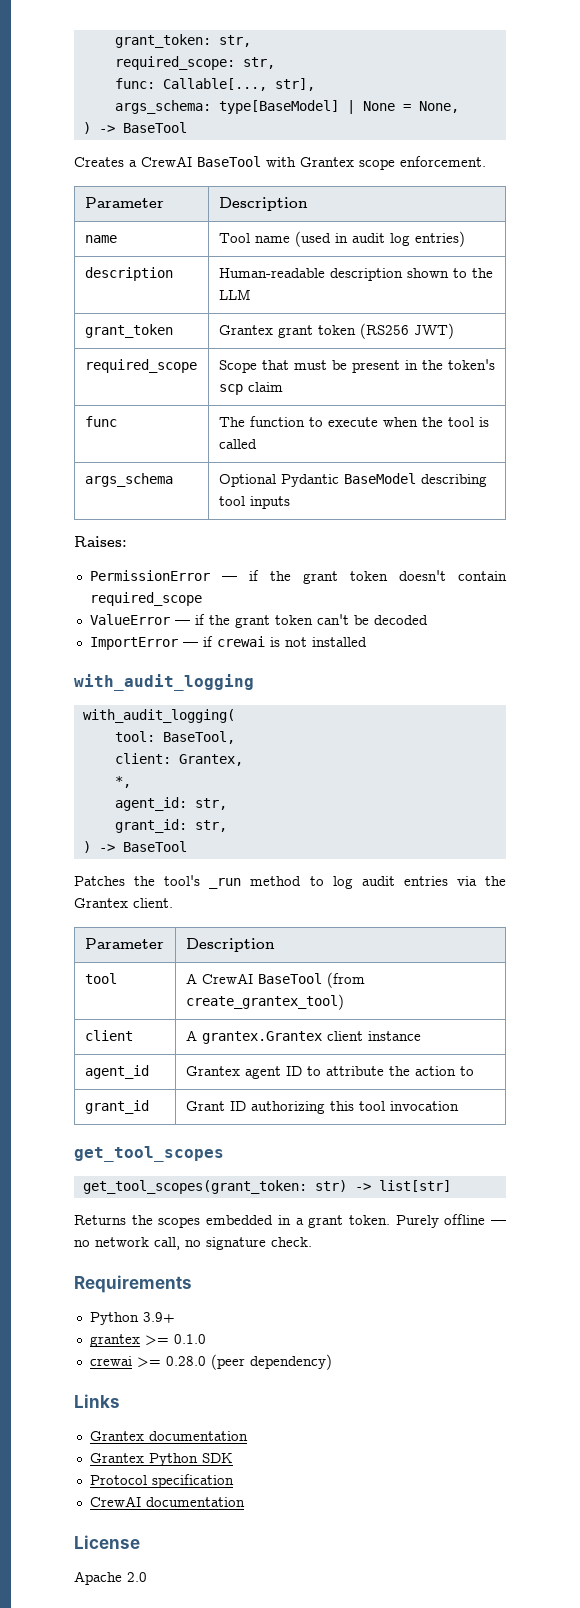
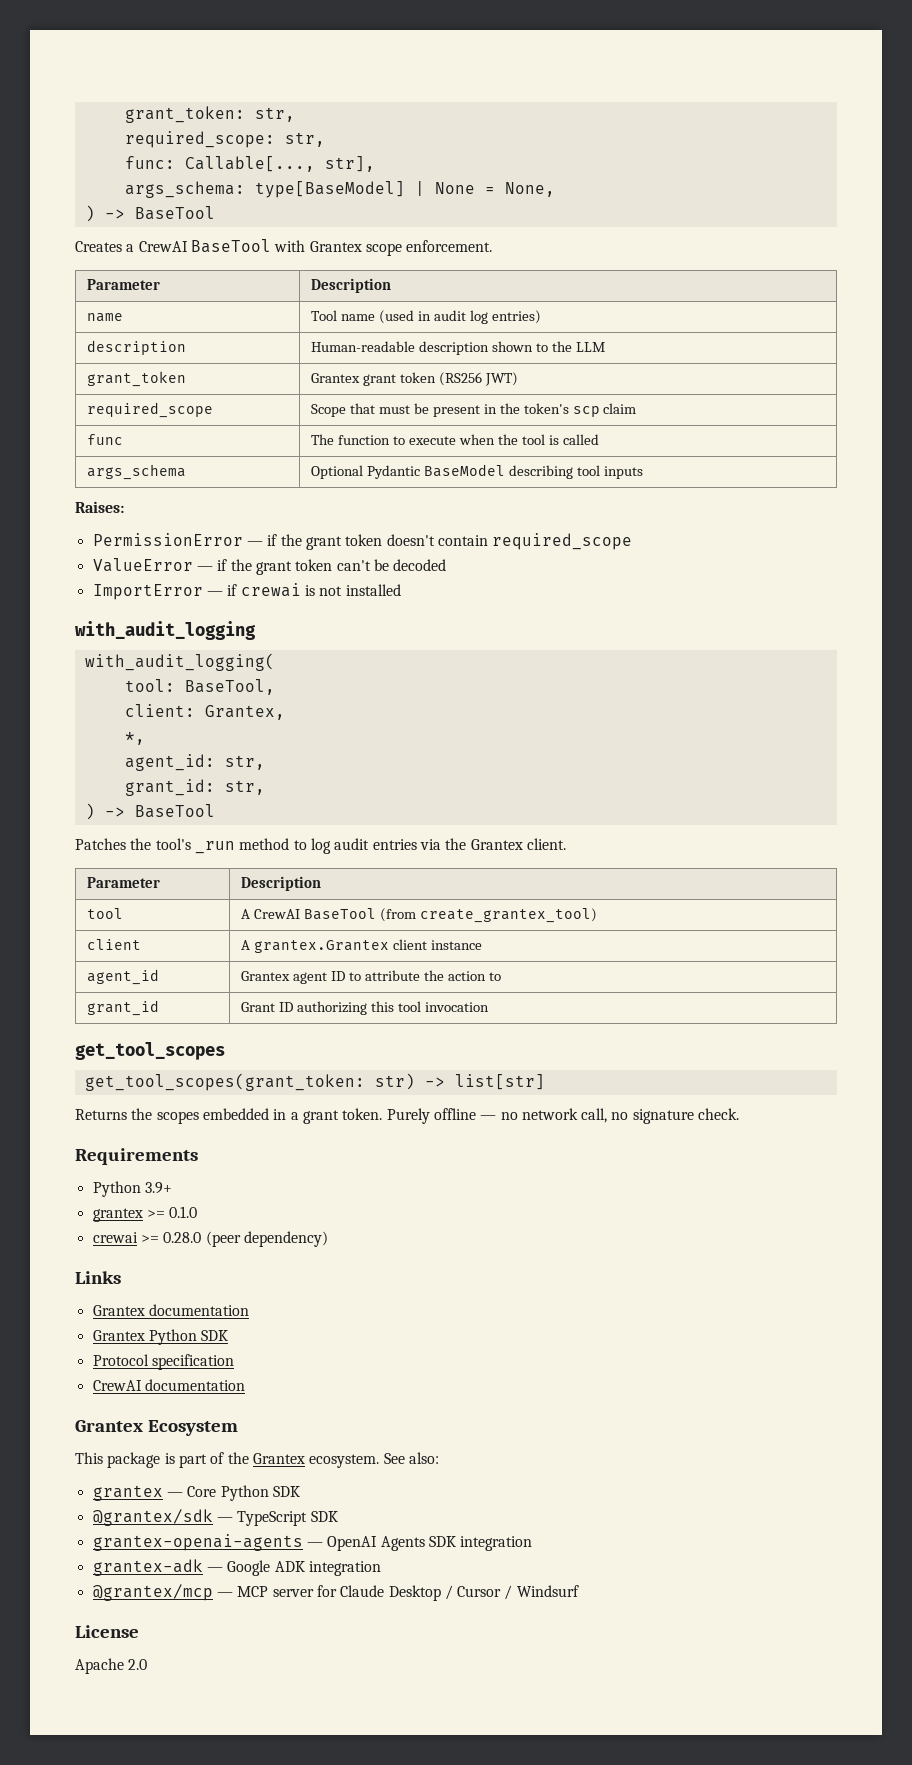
(245, 1502) none -> [75,1420,238,1436] [75,1452,439,1468] [92,1485,300,1501] [92,1509,338,1526] [92,1534,533,1551] [92,1559,381,1576] [92,1584,579,1601] // Grantex Ecosystem // This package is part of the Grantex ecosystem. See also: // grantex — Core Python SDK // @grantex/sdk — TypeScript SDK // grantex-openai-agents — OpenAI Agents SDK integration // grantex-adk — Google ADK integration // @grantex/mcp — MCP server for Claude Desktop / Cursor / Windsurf

